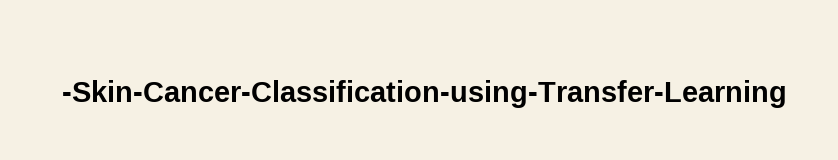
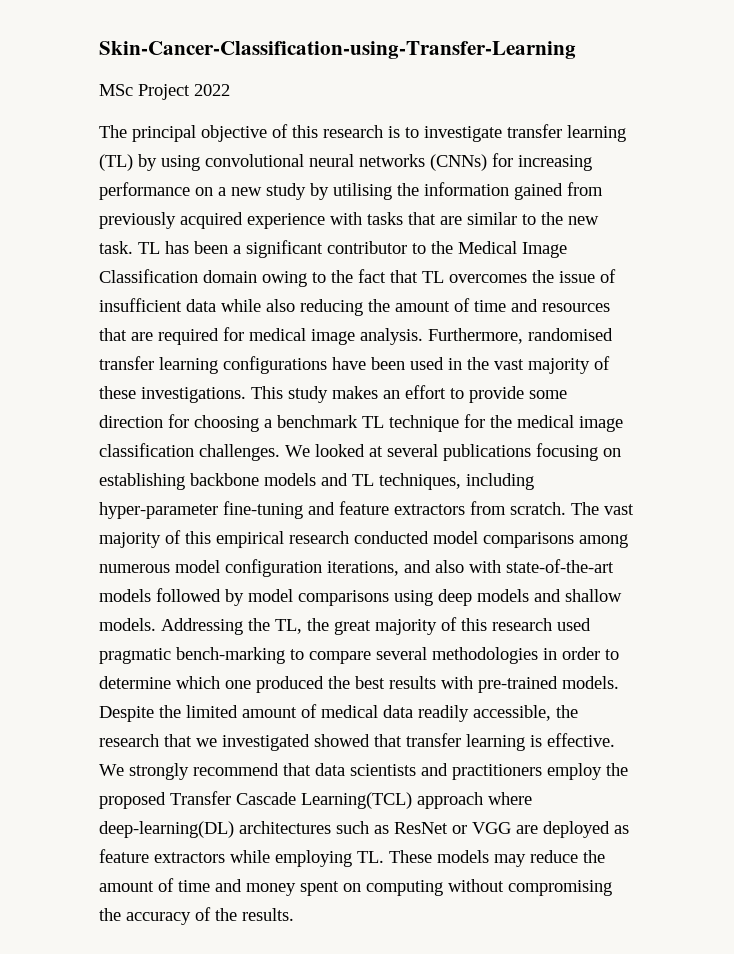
[62,80,787,108] -Skin-Cancer-Classification-using-Transfer-Learning -> [99,41,576,59] [99,84,230,100] [99,124,626,142] [99,153,592,171] [99,182,603,200] [99,212,599,229] [99,240,567,258] [99,269,616,287] [99,298,610,316] [99,327,613,345] [99,356,610,374] [99,385,567,403] [99,414,623,432] [99,443,621,461] [99,473,534,490] [99,501,634,519] [99,530,628,548] [99,559,614,577] [99,588,622,606] [99,617,591,635] [99,647,619,664] [99,676,619,693] [99,704,578,722] [99,733,615,751] [99,763,628,780] [99,791,532,809] [99,821,629,838] [99,849,605,867] [99,878,612,896] [99,907,294,925] Skin-Cancer-Classification-using-Transfer-Learning // MSc Project 2022 // The principal objective of this research is to investigate transfer learning (TL) by using convolutional neural networks (CNNs) for increasing performance on a new study by utilising the information gained from previously acquired experience with tasks that are similar to the new task. TL has been a significant contributor to the Medical Image Classification domain owing to the fact that TL overcomes the issue of insufficient data while also reducing the amount of time and resources that are required for medical image analysis. Furthermore, randomised transfer learning configurations have been used in the vast majority of these investigations. This study makes an effort to provide some direction for choosing a benchmark TL technique for the medical image classification challenges. We looked at several publications focusing on establishing backbone models and TL techniques, including hyper-parameter fine-tuning and feature extractors from scratch. The vast majority of this empirical research conducted model comparisons among numerous model configuration iterations, and also with state-of-the-art models followed by model comparisons using deep models and shallow models. Addressing the TL, the great majority of this research used pragmatic bench-marking to compare several methodologies in order to determine which one produced the best results with pre-trained models. Despite the limited amount of medical data readily accessible, the research that we investigated showed that transfer learning is effective. We strongly recommend that data scientists and practitioners employ the proposed Transfer Cascade Learning(TCL) approach where deep-learning(DL) architectures such as ResNet or VGG are deployed as feature extractors while employing TL. These models may reduce the amount of time and money spent on computing without compromising the accuracy of the results.

